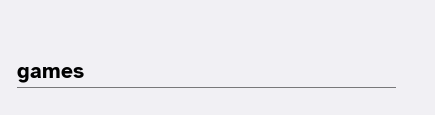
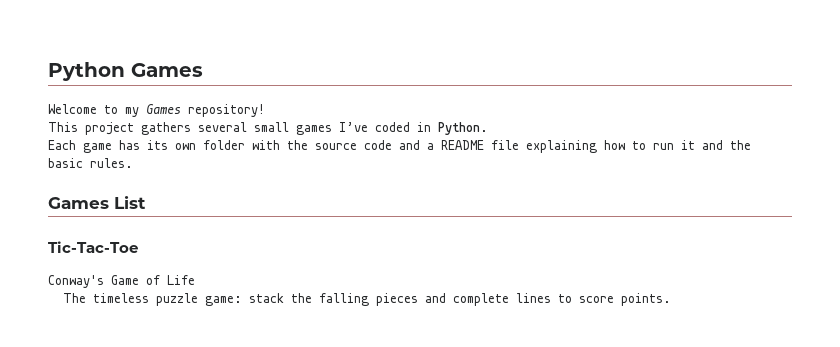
[17,67,84,83] games -> [48,62,203,81] [48,104,265,117] [48,122,488,135] [48,140,751,153] [48,158,133,168] [48,196,146,209] [48,241,138,253] [48,275,195,288] [63,293,672,306] Python Games // Welcome to my Games repository! // This project gathers several small games I’ve coded in Python. // Each game has its own folder with the source code and a README file explaining how to run it and the basic rules. // Games List // Tic-Tac-Toe // Conway's Game of Life // The timeless puzzle game: stack the falling pieces and complete lines to score points.

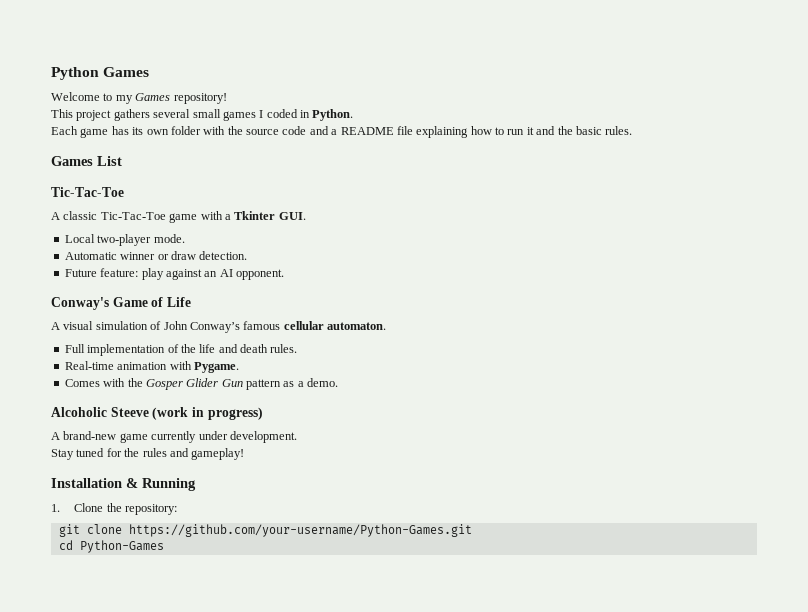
[339,122,368,132] I’ve -> [259,110,264,118] I
[48,275,195,288] [63,293,672,306] Conway's Game of Life // The timeless puzzle game: stack the falling pieces and complete lines to score points. -> [51,211,306,223] [64,234,185,246] [64,251,248,260] [64,268,284,280] [51,297,191,310] [51,321,386,333] [64,344,298,356] [64,361,239,373] [64,378,339,390] [51,407,263,420] [51,431,297,443] [51,448,245,460] [51,478,196,491] [51,503,178,515] [58,524,472,537] [58,540,164,553] A classic Tic-Tac-Toe game with a Tkinter GUI. // Local two-player mode. // Automatic winner or draw detection. // Future feature: play against an AI opponent. // Conway's Game of Life // A visual simulation of John Conway’s famous cellular automaton. // Full implementation of the life and death rules. // Real-time animation with Pygame. // Comes with the Gosper Glider Gun pattern as a demo. // Alcoholic Steeve (work in progress) // A brand-new game currently under development. // Stay tuned for the rules and gameplay! // Installation & Running // 1. Clone the repository: // git clone https://github.com/your-username/Python-Games.git // cd Python-Games

